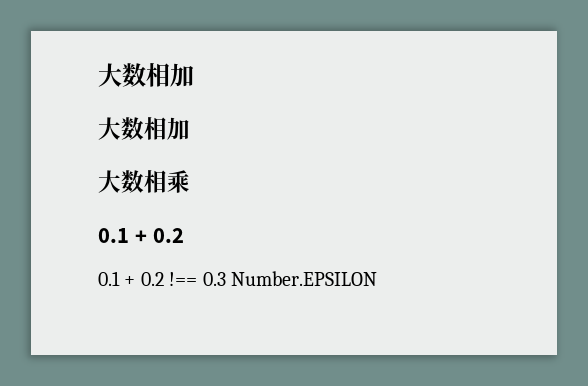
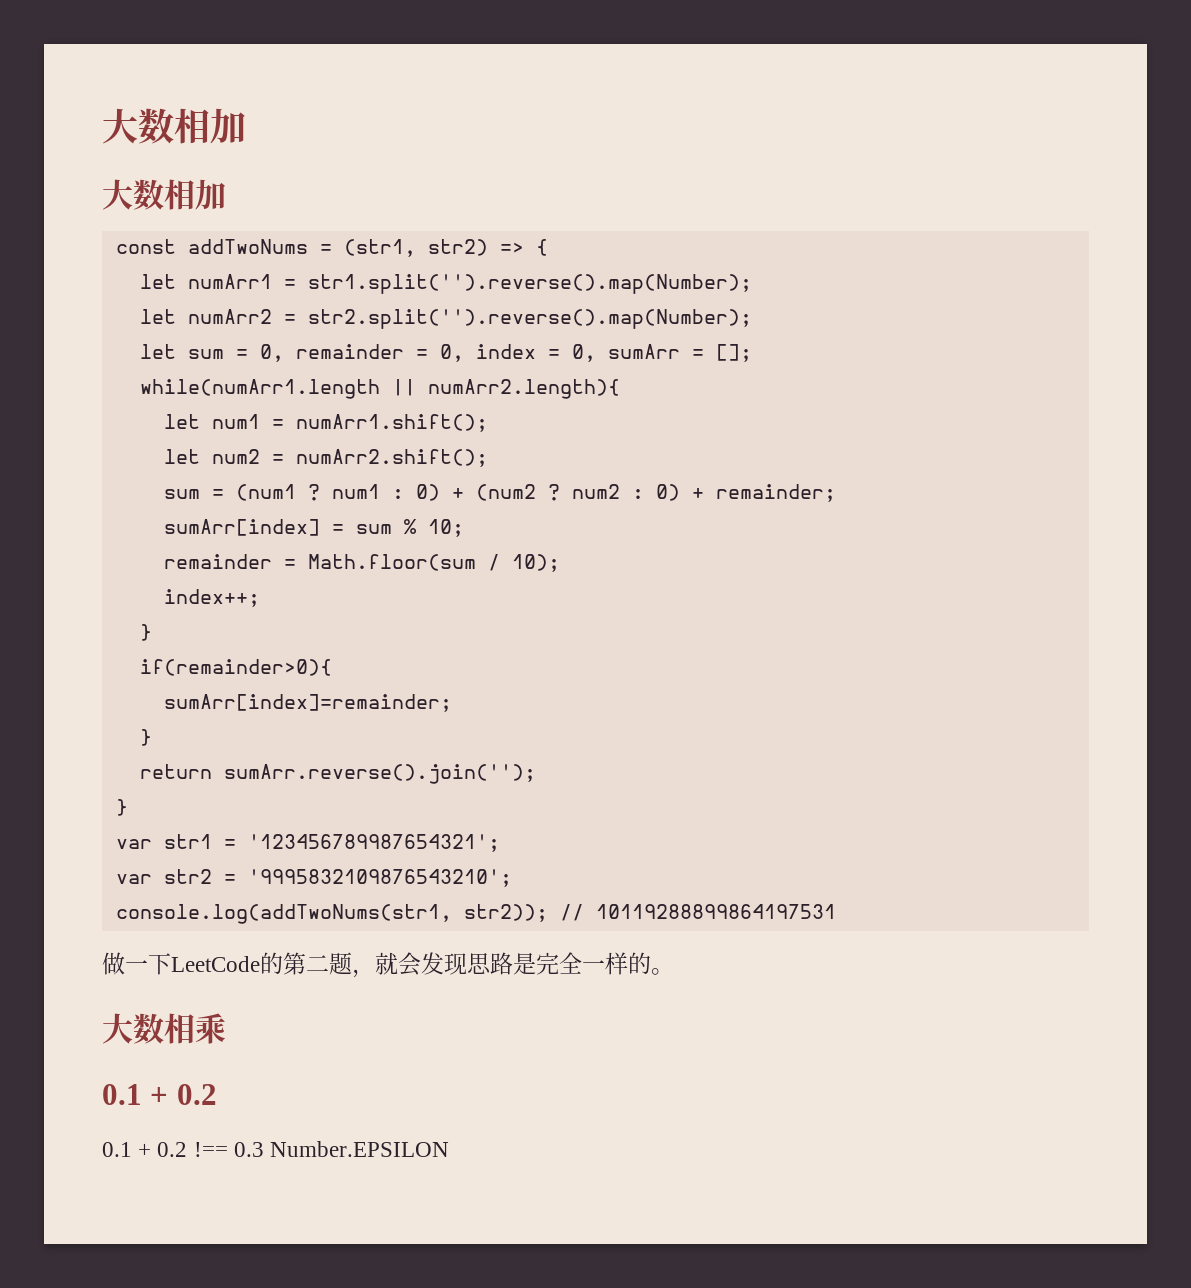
(190, 128) none -> [115,239,548,257] [139,274,752,294] [139,309,752,329] [139,344,752,362] [139,379,620,399] [163,414,488,432] [163,449,488,467] [163,484,836,502] [163,519,464,537] [163,554,560,572] [163,589,260,607] [139,624,152,641] [139,659,332,676] [163,694,452,712] [139,729,152,746] [139,764,536,784] [115,799,128,816] [115,834,500,852] [115,869,512,887] [115,904,836,924] [102,952,674,978] // const addTwoNums = (str1, str2) => { // let numArr1 = str1.split('').reverse().map(Number); // let numArr2 = str2.split('').reverse().map(Number); // let sum = 0, remainder = 0, index = 0, sumArr = []; // while(numArr1.length || numArr2.length){ // let num1 = numArr1.shift(); // let num2 = numArr2.shift(); // sum = (num1 ? num1 : 0) + (num2 ? num2 : 0) + remainder; // sumArr[index] = sum % 10; // remainder = Math.floor(sum / 10); // index++; // } // if(remainder>0){ // sumArr[index]=remainder; // } // return sumArr.reverse().join(''); // } // var str1 = '123456789987654321'; // var str2 = '9995832109876543210'; // console.log(addTwoNums(str1, str2)); // 10119288899864197531 // 做一下LeetCode的第二题，就会发现思路是完全一样的。

